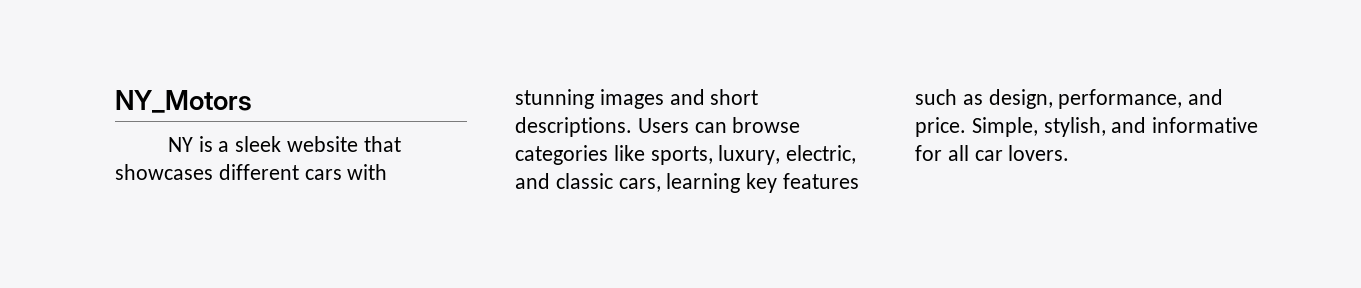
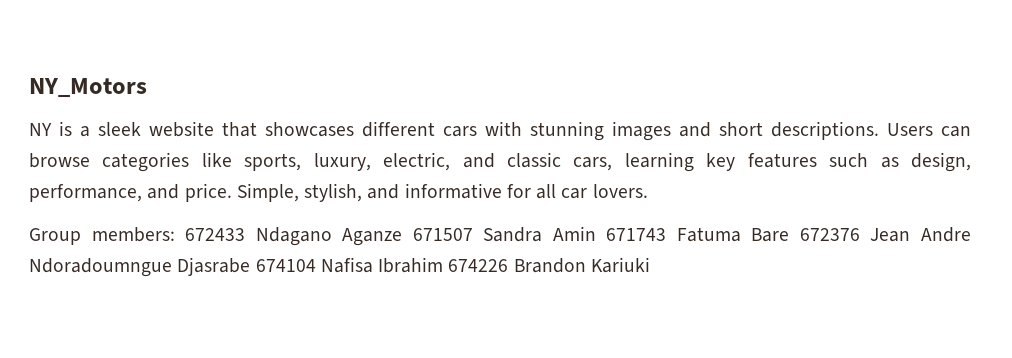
(1070, 153) none -> [29,226,972,246] [29,257,650,277] // Group members: 672433 Ndagano Aganze 671507 Sandra Amin 671743 Fatuma Bare 672376 Jean Andre Ndoradoumngue Djasrabe 674104 Nafisa Ibrahim 674226 Brandon Kariuki

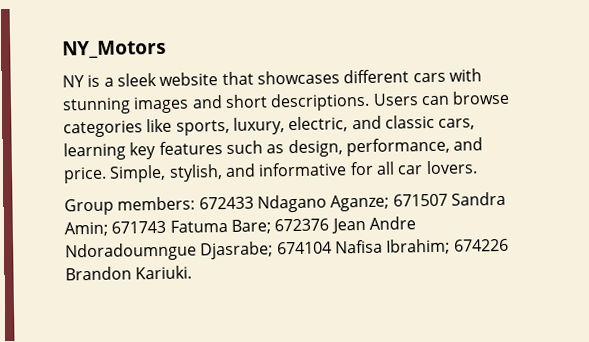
[342,228,403,246] Aganze -> [330,194,390,212] Aganze;
[552,226,596,241] Amin -> [64,221,108,237] Amin;
[751,228,790,242] Bare -> [230,219,271,234] Bare;
[177,257,251,276] Djasrabe -> [200,241,274,260] Djasrabe;
[378,257,444,273] Ibrahim -> [386,238,451,255] Ibrahim;
[590,257,650,273] Kariuki -> [135,265,193,280] Kariuki.

